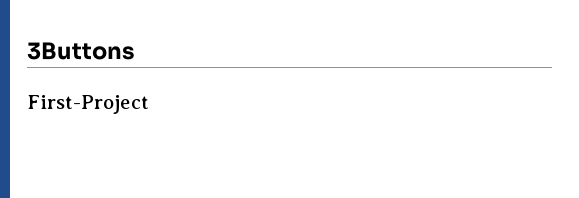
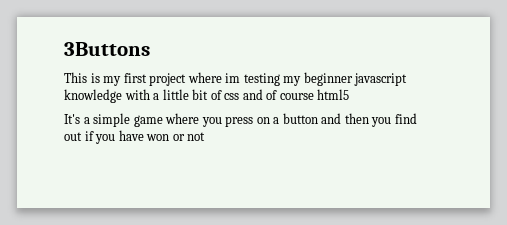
[27,95,149,114] First-Project -> [64,72,408,86] [64,89,350,103] [64,113,417,127] [64,130,206,144] This is my first project where im testing my beginner javascript knowledge with a little bit of css and of course html5 // It's a simple game where you press on a button and then you find out if you have won or not

